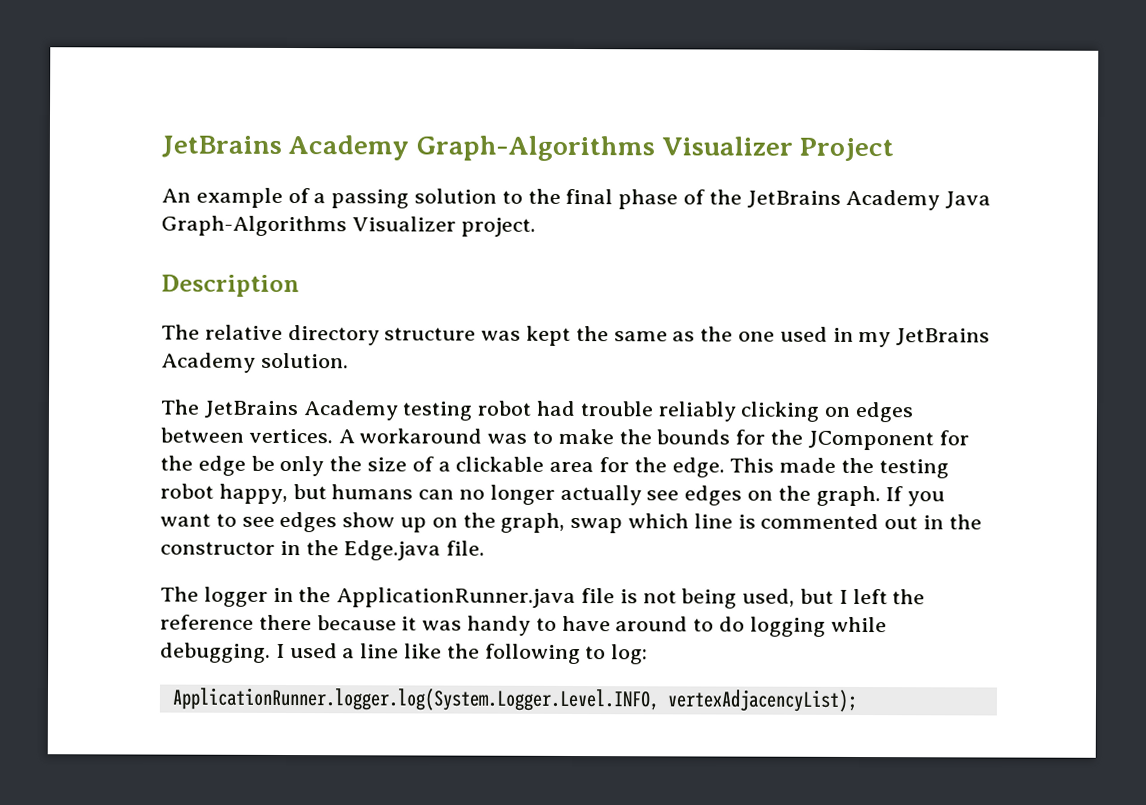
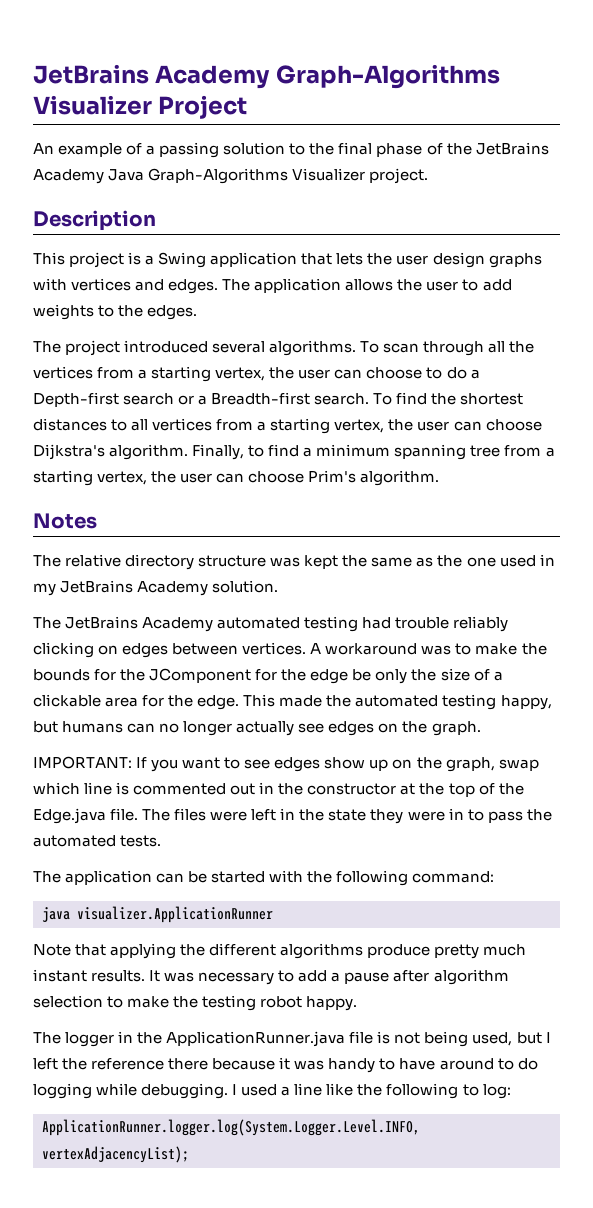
(300, 286) none -> [33,252,542,268] [33,278,512,294] [33,304,198,320] [33,340,535,356] [33,366,480,382] [33,392,524,407] [33,418,542,434] [33,444,555,460] [33,470,440,486] [33,513,97,529] // This project is a Swing application that lets the user design graphs with vertices and edges. The application allows the user to add weights to the edges. // The project introduced several algorithms. To scan through all the vertices from a starting vertex, the user can choose to do a Depth-first search or a Breadth-first search. To find the shortest distances to all vertices from a starting vertex, the user can choose Dijkstra's algorithm. Finally, to find a minimum spanning tree from a starting vertex, the user can choose Prim's algorithm. // Notes
[402,400,533,421] testing robot -> [217,616,359,632] automated testing
[878,459,949,479] [160,483,214,499] testing robot -> [355,694,497,710] automated testing
(881, 496) none -> [33,756,132,769] // IMPORTANT:
[279,540,301,556] in -> [400,783,495,797] at the top of
(486, 548) none -> [142,808,552,824] [33,835,162,847] [33,870,495,886] [42,906,273,923] [33,943,527,959] [33,969,509,985] [33,995,358,1011] The files were left in the state they were in to pass the automated tests. // The application can be started with the following command: // java visualizer.ApplicationRunner // Note that applying the different algorithms produce pretty much instant results. It was necessary to add a pause after algorithm selection to make the testing robot happy.

